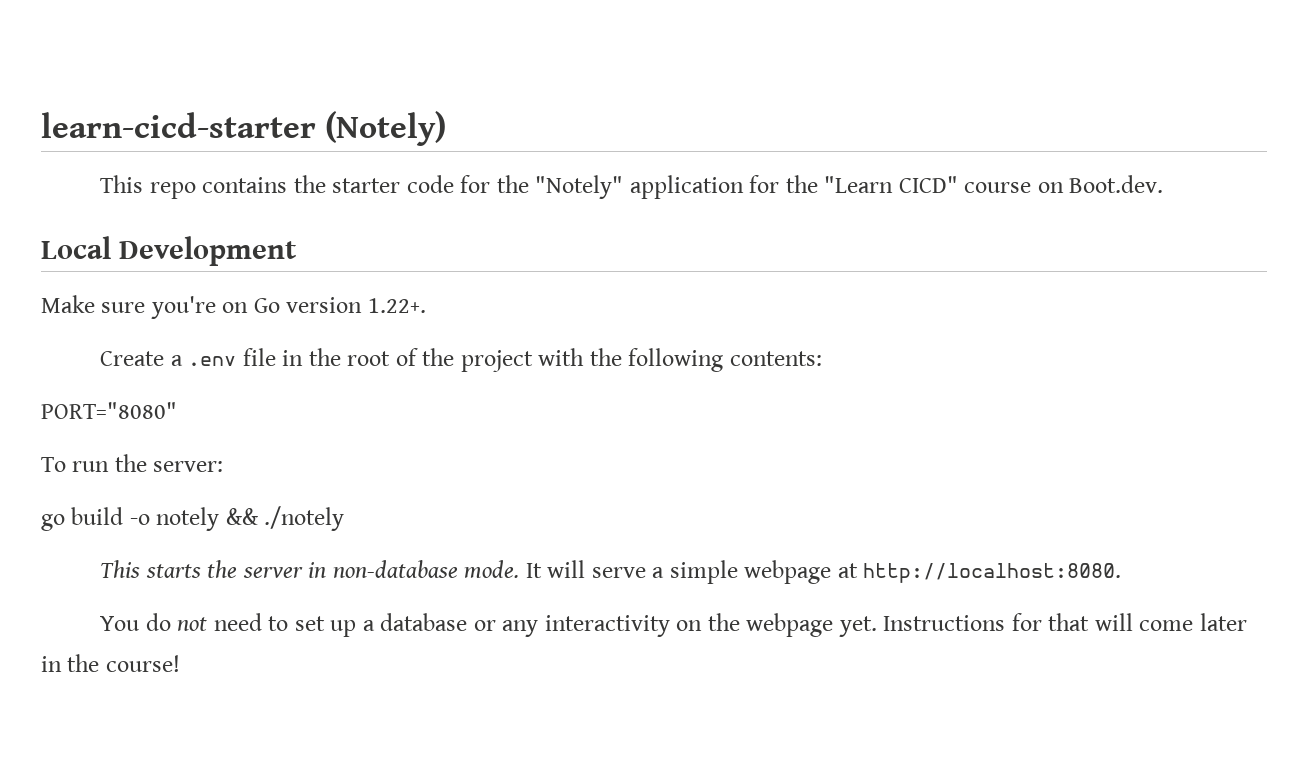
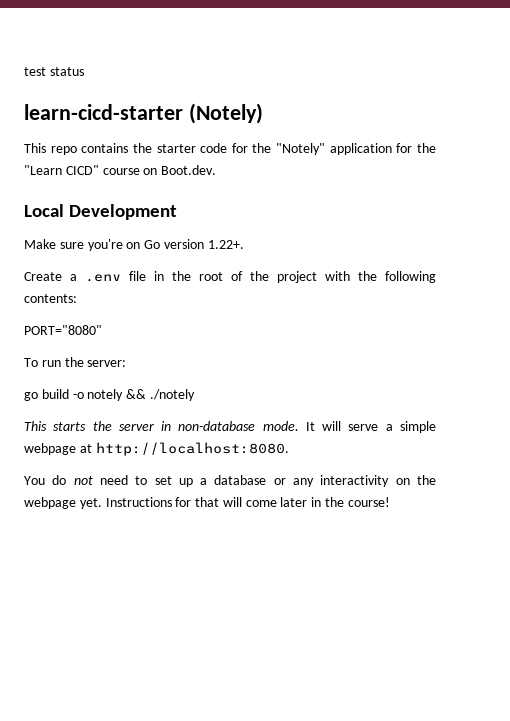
(41, 125) none -> [24,67,84,76] test status //

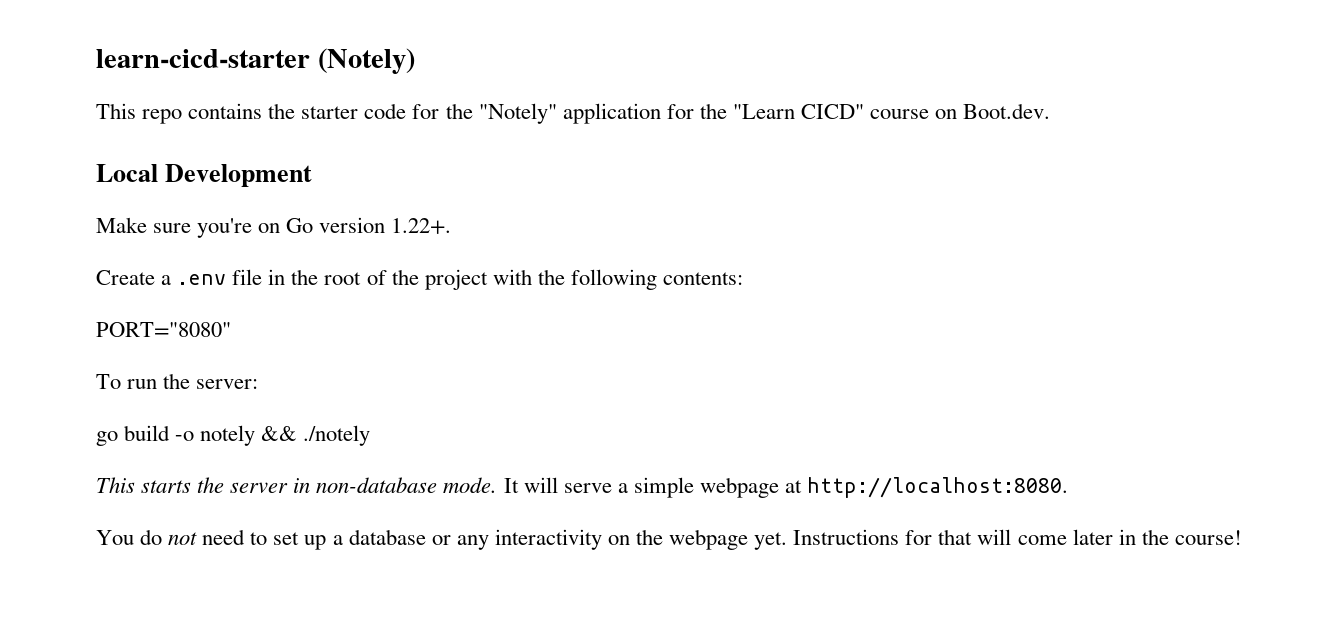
[24,67,84,76] test status // -> (96, 58) none

